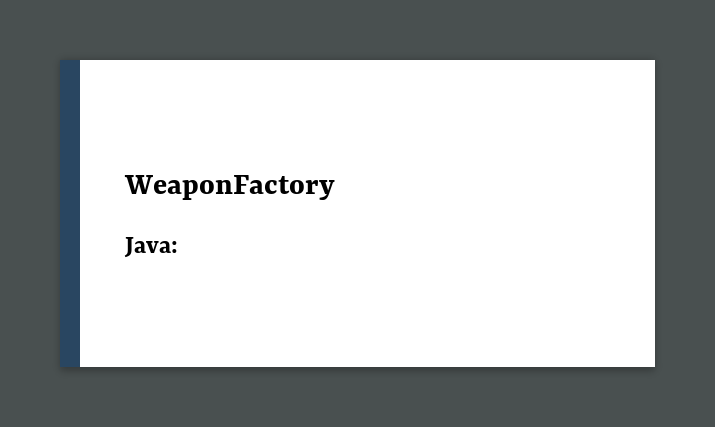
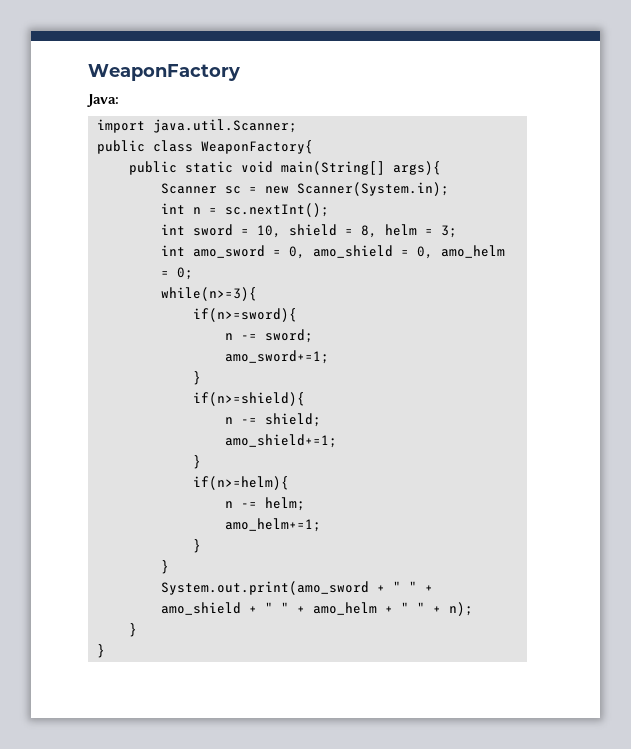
(178, 247) none -> [96,119,297,133] [96,140,313,154] [128,161,441,175] [160,182,449,196] [160,203,329,217] [160,224,457,238] [160,245,505,259] [160,267,193,280] [160,287,257,301] [192,308,297,322] [224,329,313,343] [224,350,329,364] [192,371,201,385] [192,392,305,406] [224,413,321,427] [224,434,337,448] [192,455,201,469] [192,476,289,490] [224,497,305,511] [224,518,321,532] [192,539,201,553] [160,560,169,574] [160,581,433,595] [160,602,473,616] [128,623,137,637] [96,644,105,658] // import java.util.Scanner; // public class WeaponFactory{ // public static void main(String[] args){ // Scanner sc = new Scanner(System.in); // int n = sc.nextInt(); // int sword = 10, shield = 8, helm = 3; // int amo_sword = 0, amo_shield = 0, amo_helm = 0; // while(n>=3){ // if(n>=sword){ // n -= sword; // amo_sword+=1; // } // if(n>=shield){ // n -= shield; // amo_shield+=1; // } // if(n>=helm){ // n -= helm; // amo_helm+=1; // } // } // System.out.print(amo_sword + " " + amo_shield + " " + amo_helm + " " + n); // } // }

